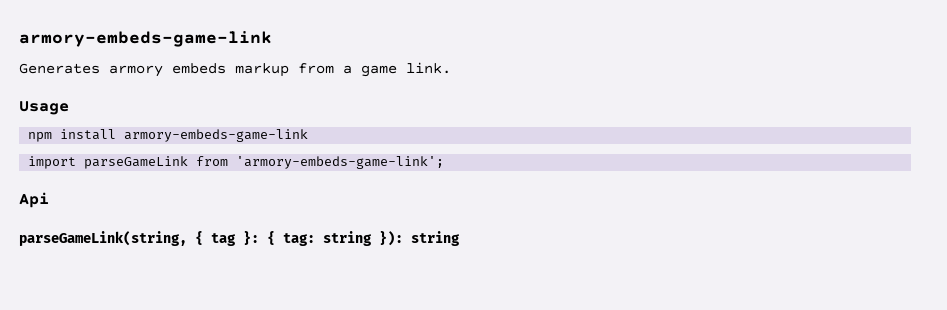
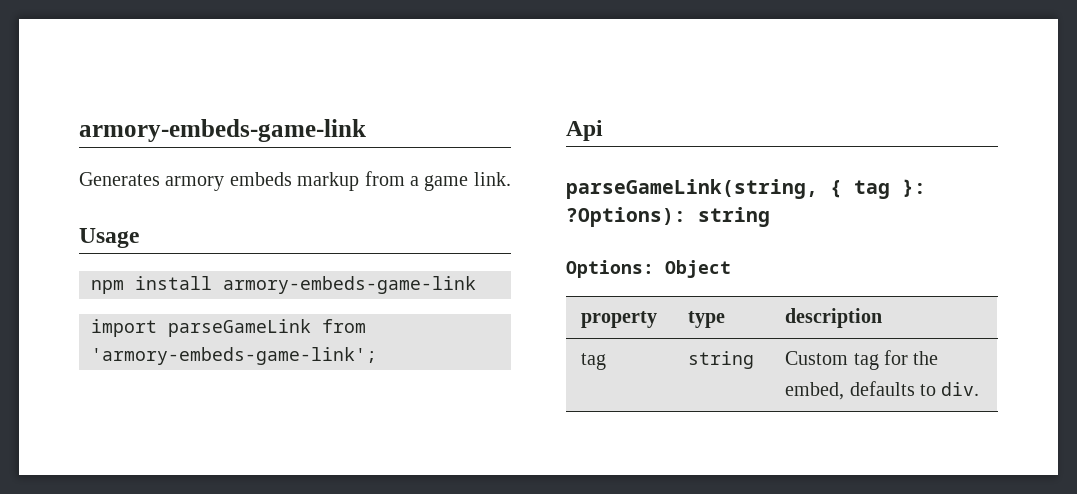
[267,231,460,246] { tag: string }): string -> [566,207,770,227] [566,260,731,278] [581,311,658,328] [688,311,726,328] [785,308,883,328] [581,353,607,370] [688,351,755,369] [785,350,939,370] [785,381,980,400] ?Options): string // Options: Object // property | type | description // tag | string | Custom tag for the embed, defaults to div.

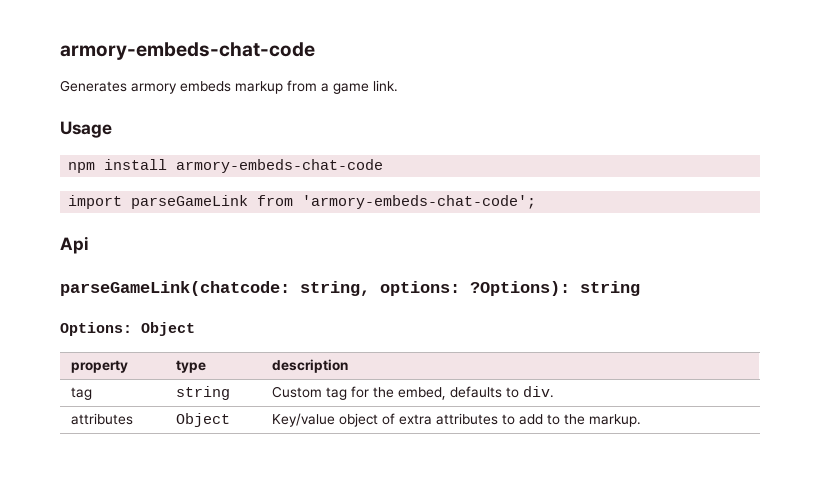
[79,119,366,142] armory-embeds-game-link -> [60,42,315,60] armory-embeds-chat-code
[223,276,476,294] armory-embeds-game-link -> [176,159,384,173] armory-embeds-chat-code
[91,347,377,365] 'armory-embeds-game-link'; -> [302,195,537,209] 'armory-embeds-chat-code';
[566,179,926,199] parseGameLink(string, { tag }: -> [60,281,460,296] parseGameLink(chatcode: string, options:
(980, 389) none -> [70,413,133,425] [175,413,230,427] [271,413,641,427] // attributes | Object | Key/value object of extra attributes to add to the markup.

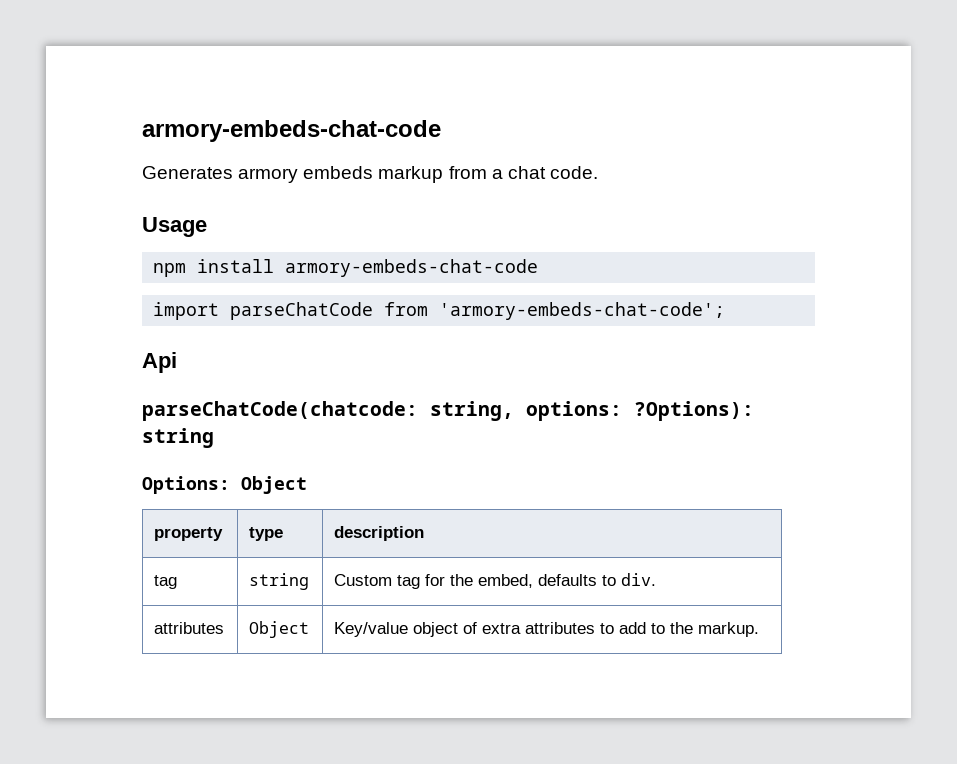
[333,80,398,94] game link. -> [507,166,598,179] chat code.
[131,195,249,209] parseGameLink -> [230,302,374,320] parseChatCode
[60,281,290,296] parseGameLink(chatcode: -> [142,401,418,421] parseChatCode(chatcode:

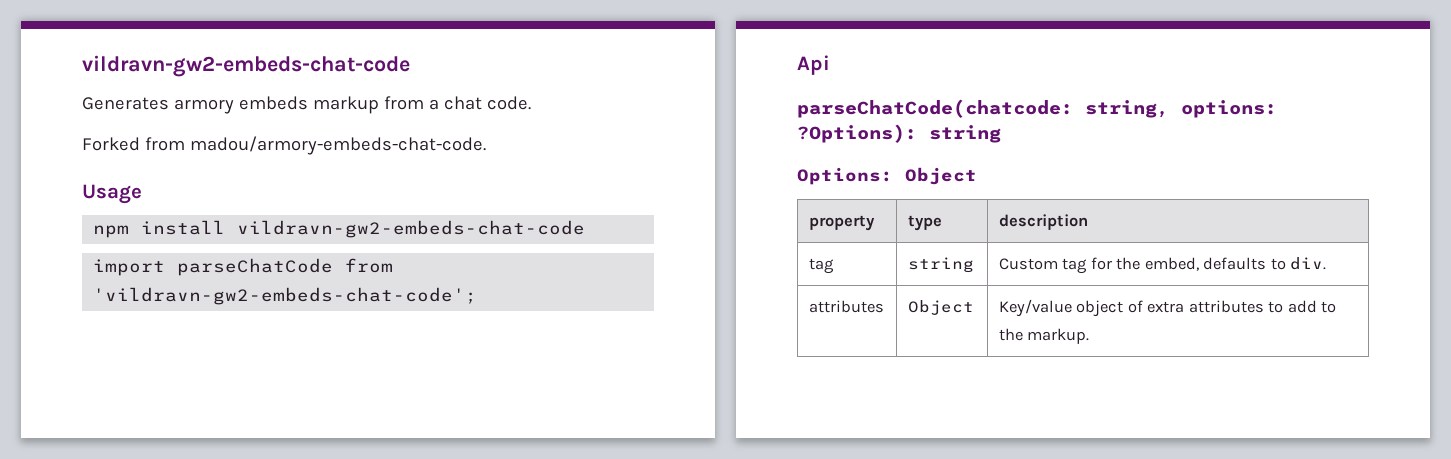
[142,120,441,142] armory-embeds-chat-code -> [82,55,410,77] vildravn-gw2-embeds-chat-code
(598, 172) none -> [82,136,486,155] // Forked from madou/armory-embeds-chat-code.
[285,259,539,277] armory-embeds-chat-code -> [237,220,586,238] vildravn-gw2-embeds-chat-code
[439,302,726,320] 'armory-embeds-chat-code'; -> [93,287,478,305] 'vildravn-gw2-embeds-chat-code';

